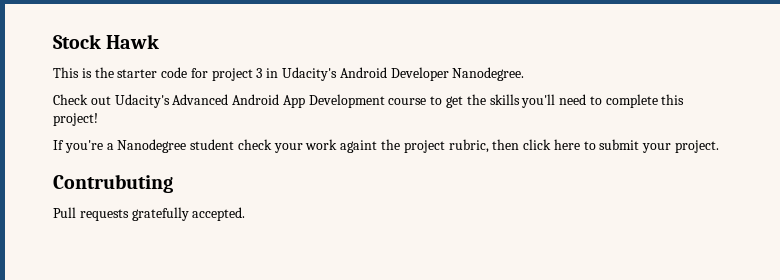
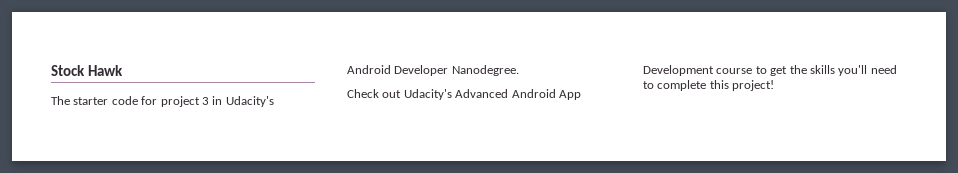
[53,67,114,78] This is the -> [51,96,70,105] The
[53,139,720,153] [53,174,173,193] [53,207,246,221] // If you're a Nanodegree student check your work againt the project rubric, then click here to submit your project. // Contrubuting // Pull requests gratefully accepted. -> (775, 85) none

